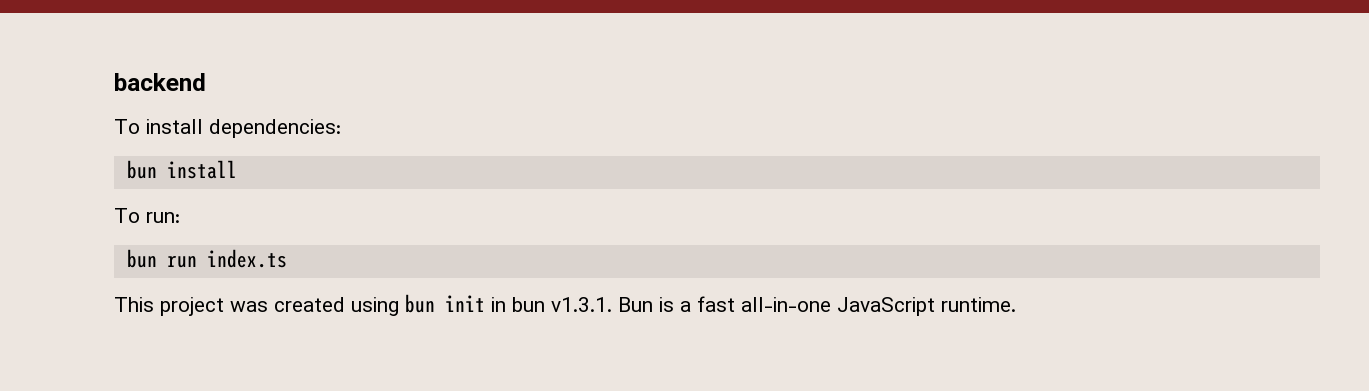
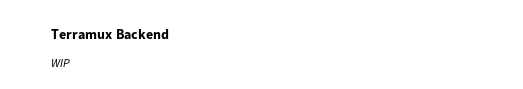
[114,73,206,91] [114,119,341,138] [126,160,237,179] [114,208,180,223] [126,249,287,268] [114,294,1016,316] backend // To install dependencies: // bun install // To run: // bun run index.ts // This project was created using bun init in bun v1.3.1. Bun is a fast all-in-one JavaScript runtime. -> [51,29,169,40] [51,59,70,67] Terramux Backend // WIP

